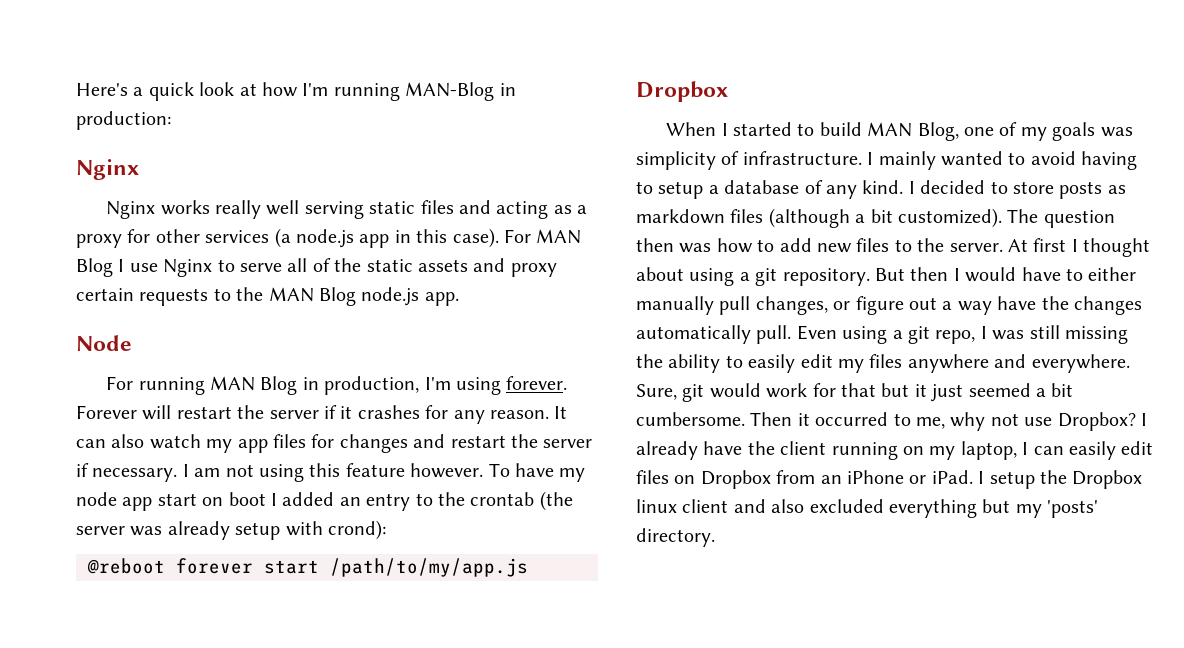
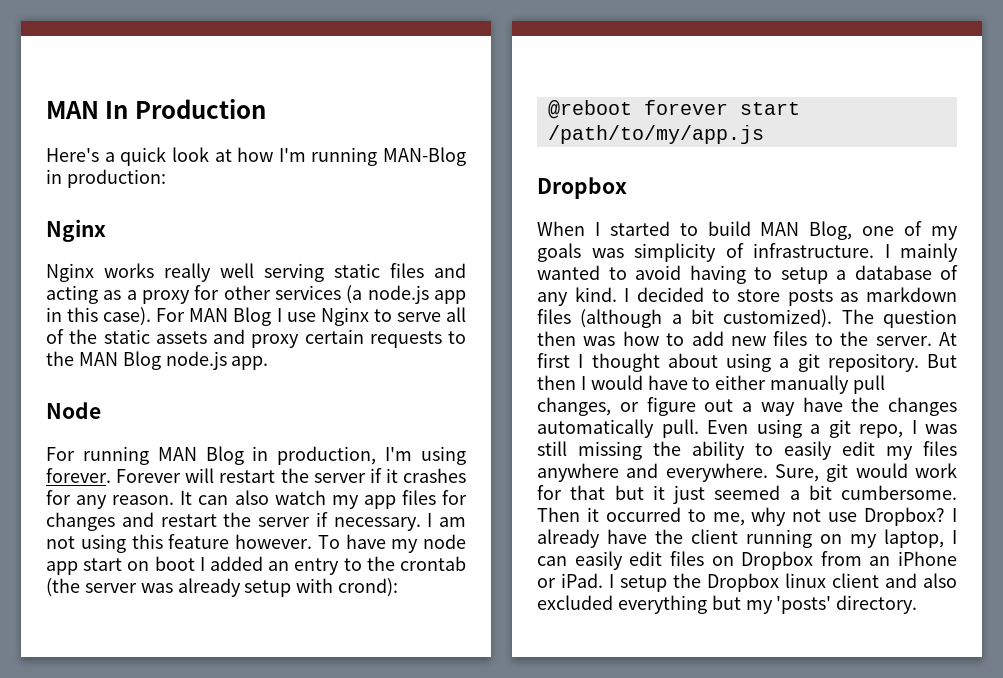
(76, 89) none -> [46,99,266,119] MAN In Production //

